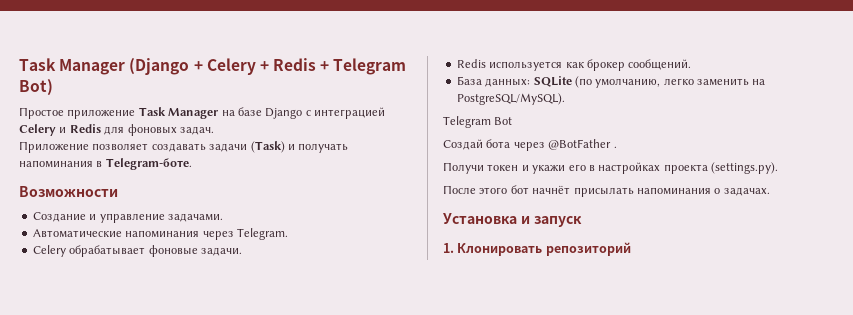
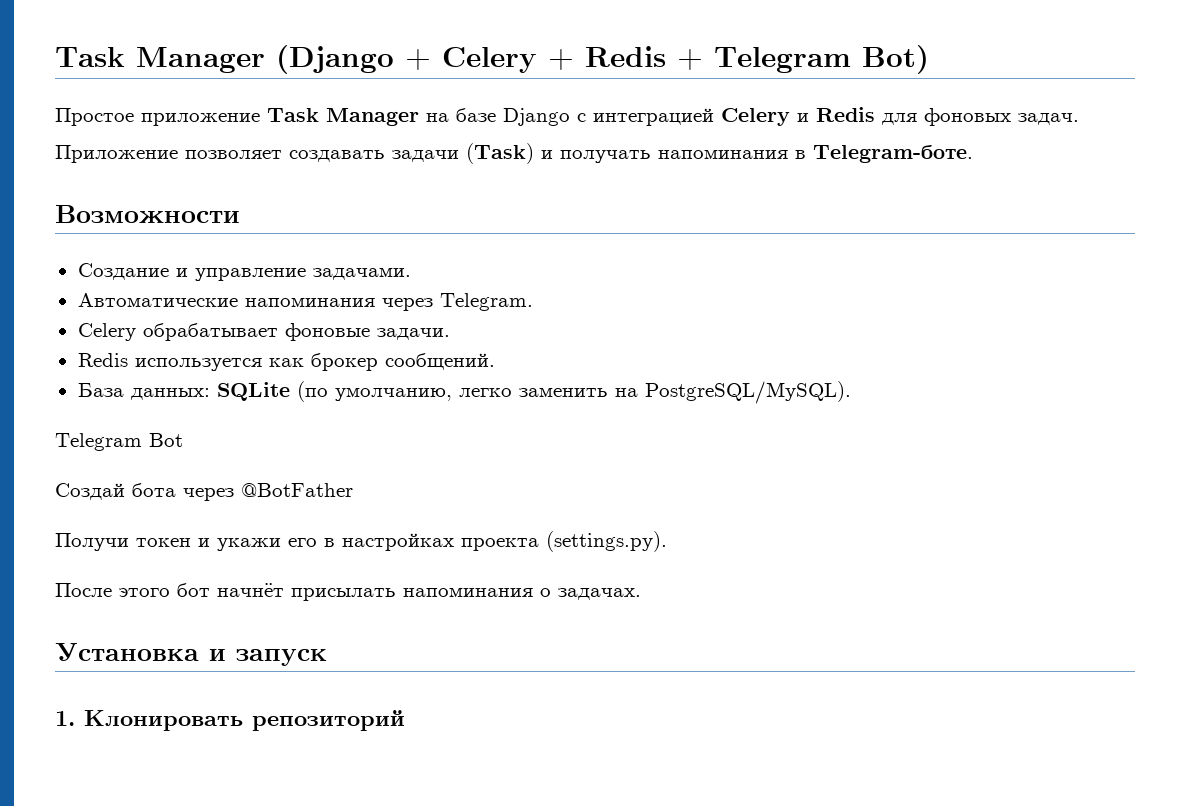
[613,146,617,148] . -> (353, 490) none

